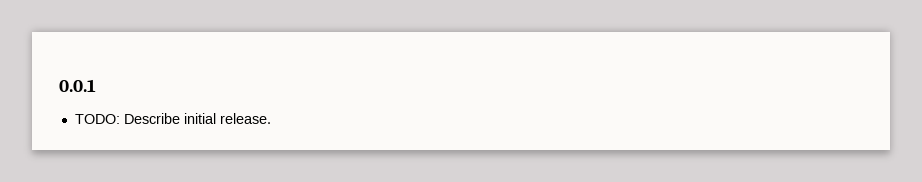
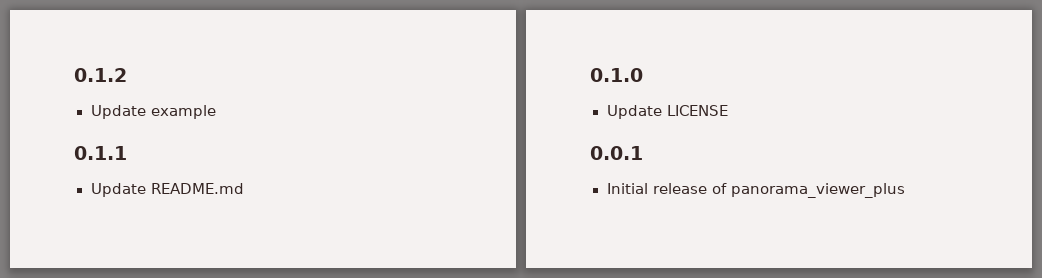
[59,79,96,92] [74,113,271,124] 0.0.1 // TODO: Describe initial release. -> [74,68,127,82] [90,105,216,119] [74,146,127,160] [90,183,244,197] [590,68,643,82] [606,105,728,119] [590,146,643,160] [606,183,905,198] 0.1.2 // Update example // 0.1.1 // Update README.md // 0.1.0 // Update LICENSE // 0.0.1 // Initial release of panorama_viewer_plus

